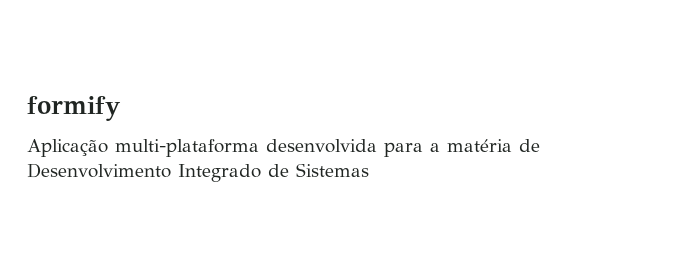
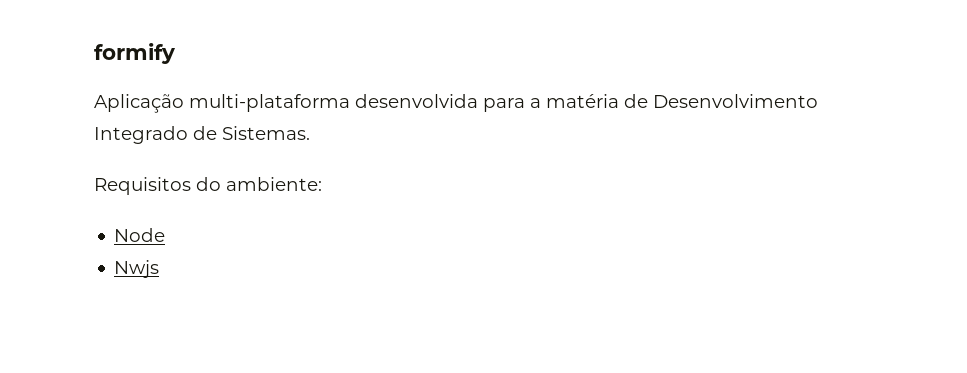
[296,163,369,177] Sistemas -> [222,126,310,140] [94,177,322,195] [114,228,166,242] [114,260,160,278] Sistemas. // Requisitos do ambiente: // Node // Nwjs

